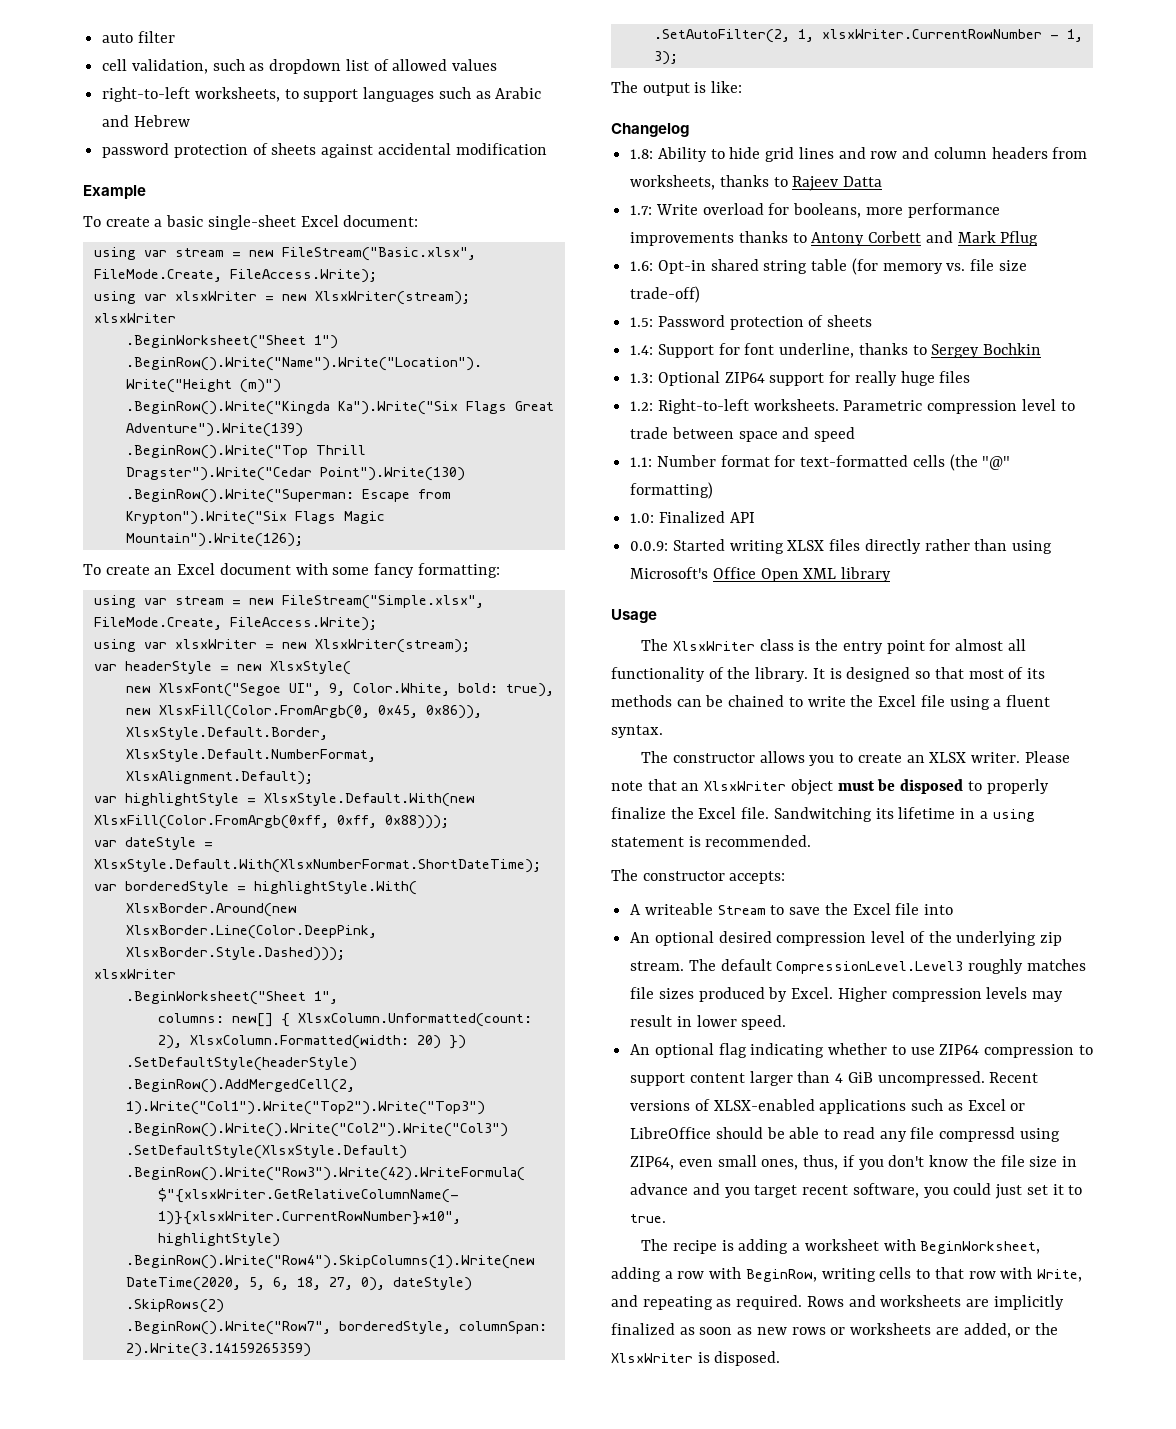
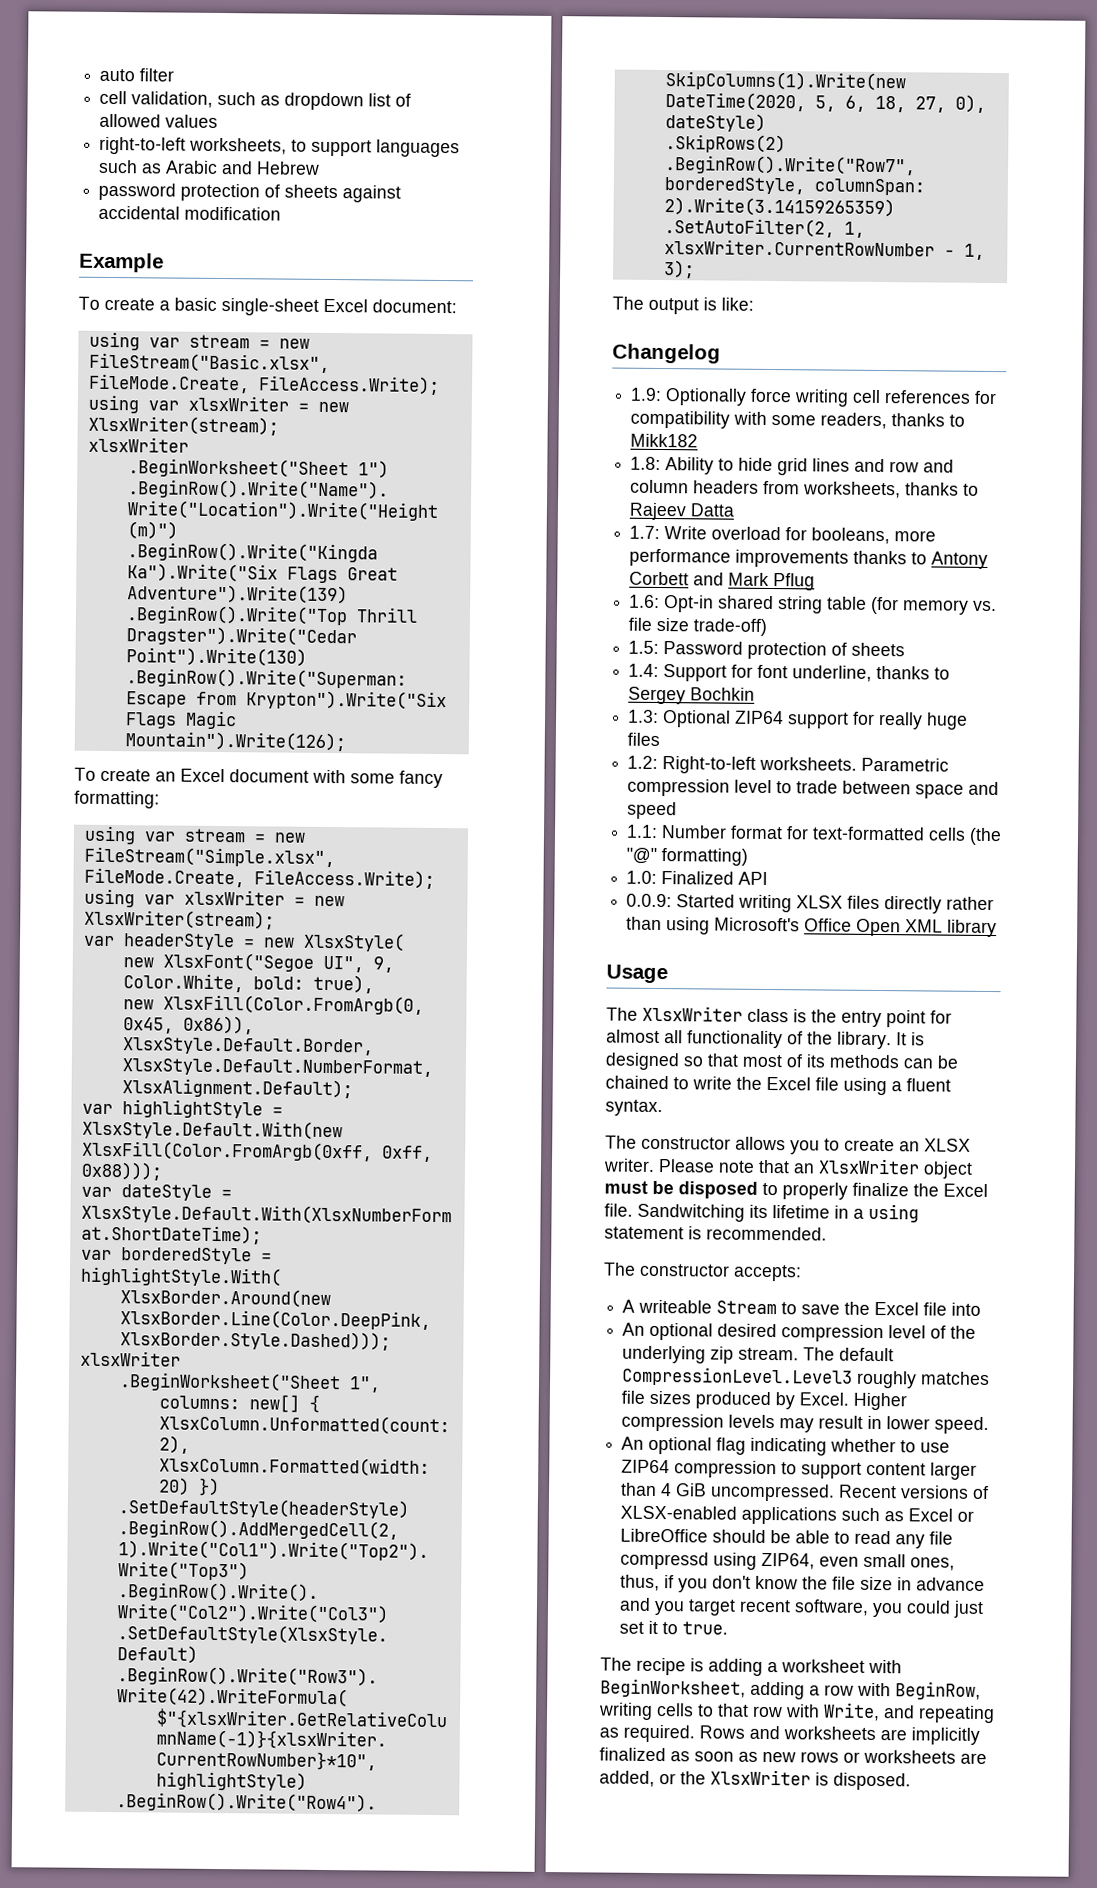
(689, 130) none -> [630,387,998,407] [630,410,966,430] [630,433,699,448] // 1.9: Optionally force writing cell references for compatibility with some readers, thanks to Mikk182

